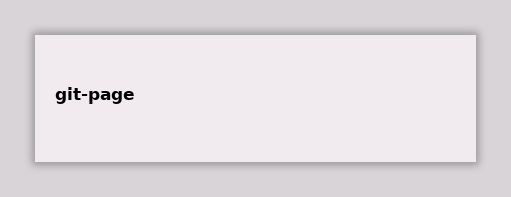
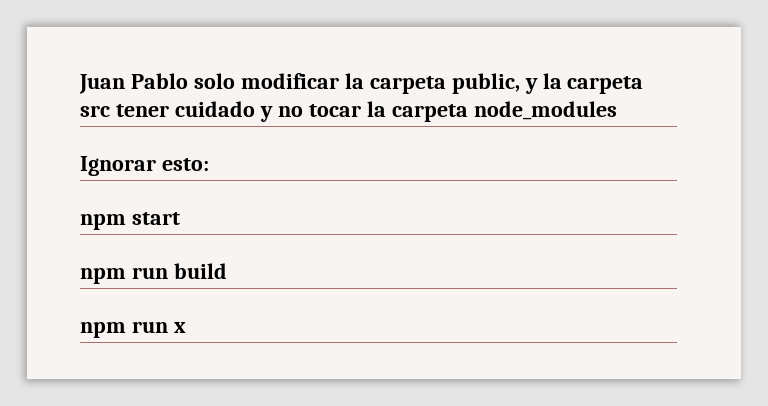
[55,87,135,104] git-page -> [79,73,644,94] [80,101,617,122] [80,156,209,176] [80,212,180,230] [80,263,227,284] [80,321,186,338] Juan Pablo solo modificar la carpeta public, y la carpeta src tener cuidado y no tocar la carpeta node_modules // Ignorar esto: // npm start // npm run build // npm run x

